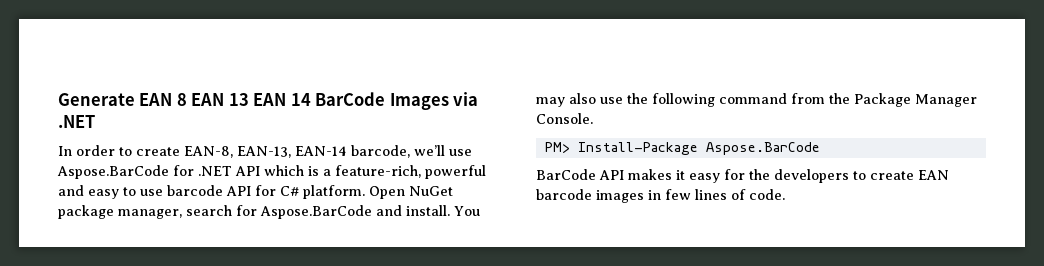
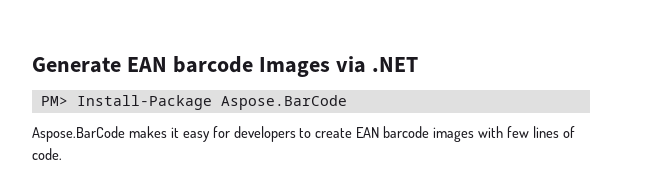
[176,92,479,110] [58,115,95,128] [58,145,472,158] [57,165,486,179] [58,185,453,199] [58,205,480,219] [536,93,977,107] [536,113,593,124] 8 EAN 13 EAN 14 BarCode Images via .NET // In order to create EAN-8, EAN-13, EAN-14 barcode, we’ll use Aspose.BarCode for .NET API which is a feature-rich, powerful and easy to use barcode API for C# platform. Open NuGet package manager, search for Aspose.BarCode and install. You may also use the following command from the Package Manager Console. -> [172,56,418,77] barcode Images via .NET
[536,169,624,180] BarCode API -> [32,126,125,142] Aspose.BarCode
[749,169,770,180] the -> (230, 132) none
[648,190,661,200] in -> [478,126,504,138] with

